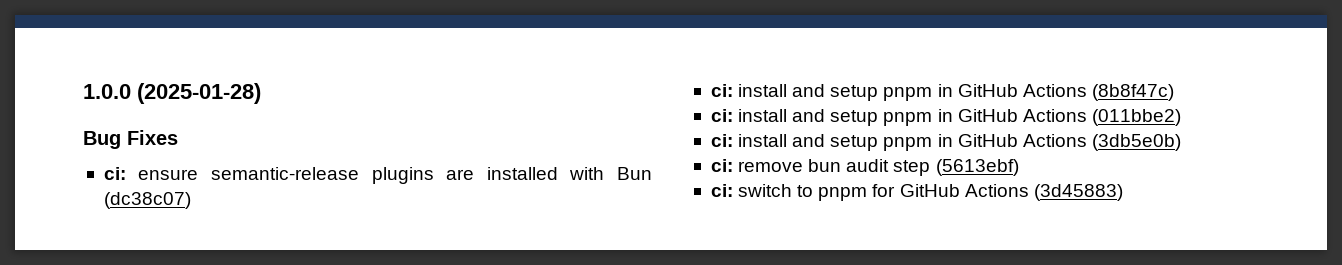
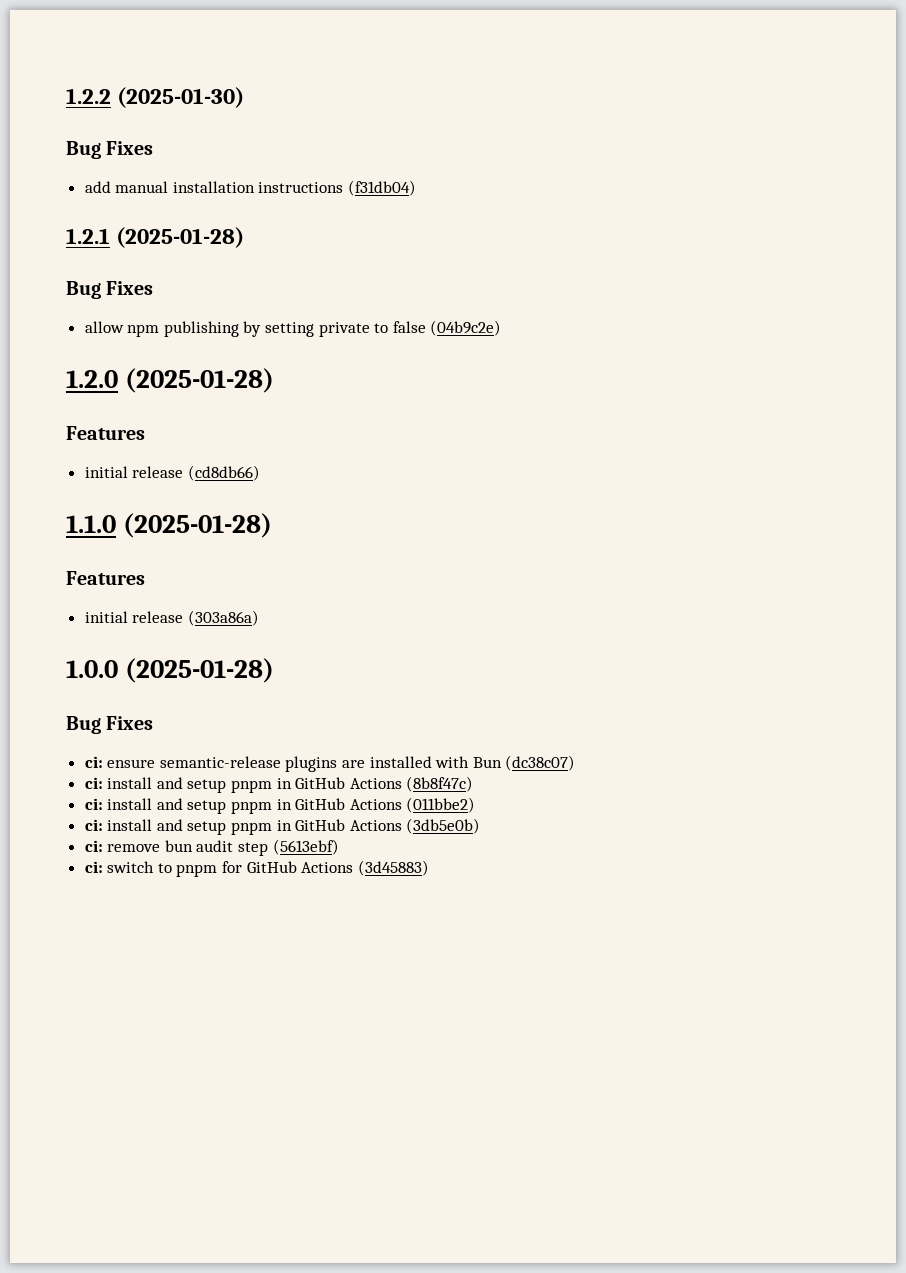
(83, 91) none -> [66,87,245,108] [66,141,154,159] [84,180,417,196] [66,227,245,248] [66,281,154,299] [84,320,502,337] [66,368,275,393] [66,426,145,440] [84,465,260,481] [66,513,273,538] [66,571,145,585] [84,610,259,626] 1.2.2 (2025-01-30) // Bug Fixes // add manual installation instructions (f31db04) // 1.2.1 (2025-01-28) // Bug Fixes // allow npm publishing by setting private to false (04b9c2e) // 1.2.0 (2025-01-28) // Features // initial release (cd8db66) // 1.1.0 (2025-01-28) // Features // initial release (303a86a) //

